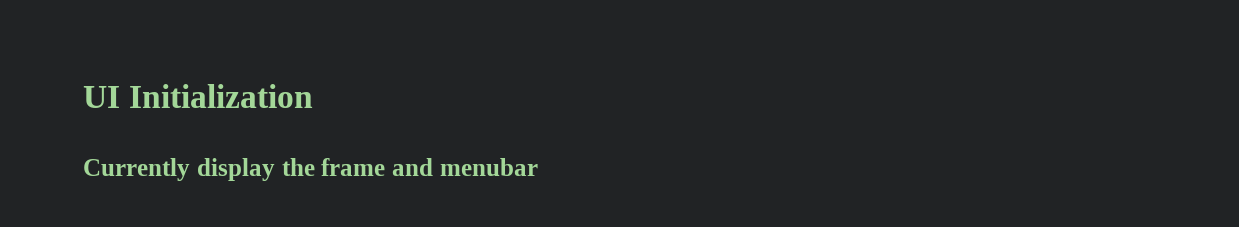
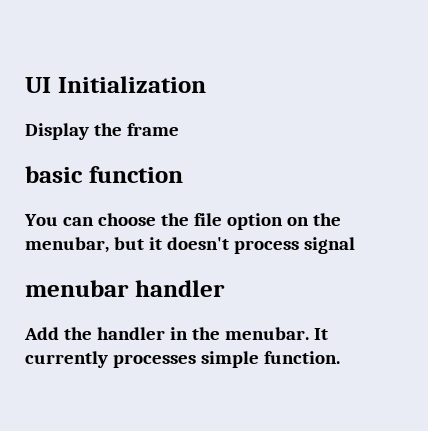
[83,158,275,181] Currently display -> [25,123,89,140] Display
[392,158,538,176] and menubar -> [25,166,183,183] [24,213,341,230] [25,237,355,254] [25,280,225,297] [24,327,328,340] [25,351,340,368] // basic function // You can choose the file option on the menubar, but it doesn't process signal // menubar handler // Add the handler in the menubar. It currently processes simple function.

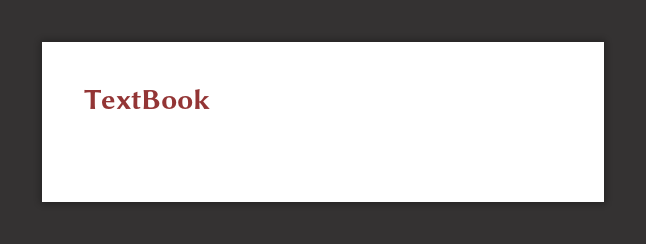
[25,76,206,93] [25,123,179,140] [25,166,183,183] [24,213,341,230] [25,237,355,254] [25,280,225,297] [24,327,328,340] [25,351,340,368] UI Initialization // Display the frame // basic function // You can choose the file option on the menubar, but it doesn't process signal // menubar handler // Add the handler in the menubar. It currently processes simple function. -> [84,89,210,109] TextBook

